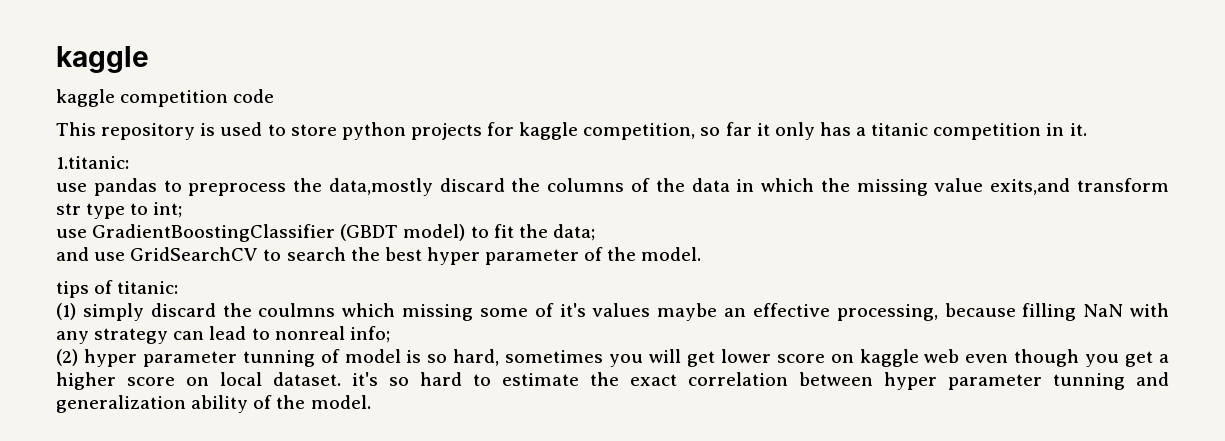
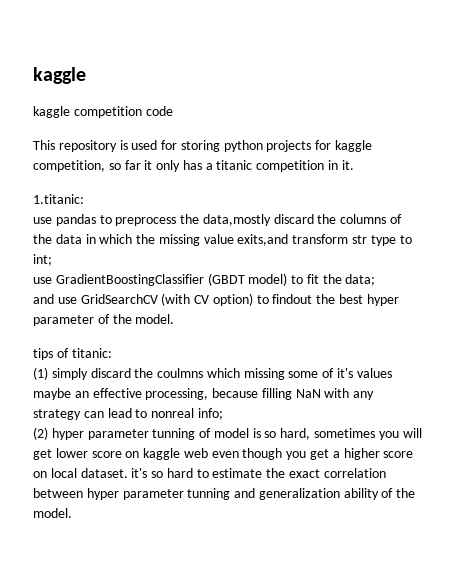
[267,124,337,136] to store -> [161,140,220,152] for storing
[263,247,346,261] to search -> [161,293,313,306] (with CV option) to findout

